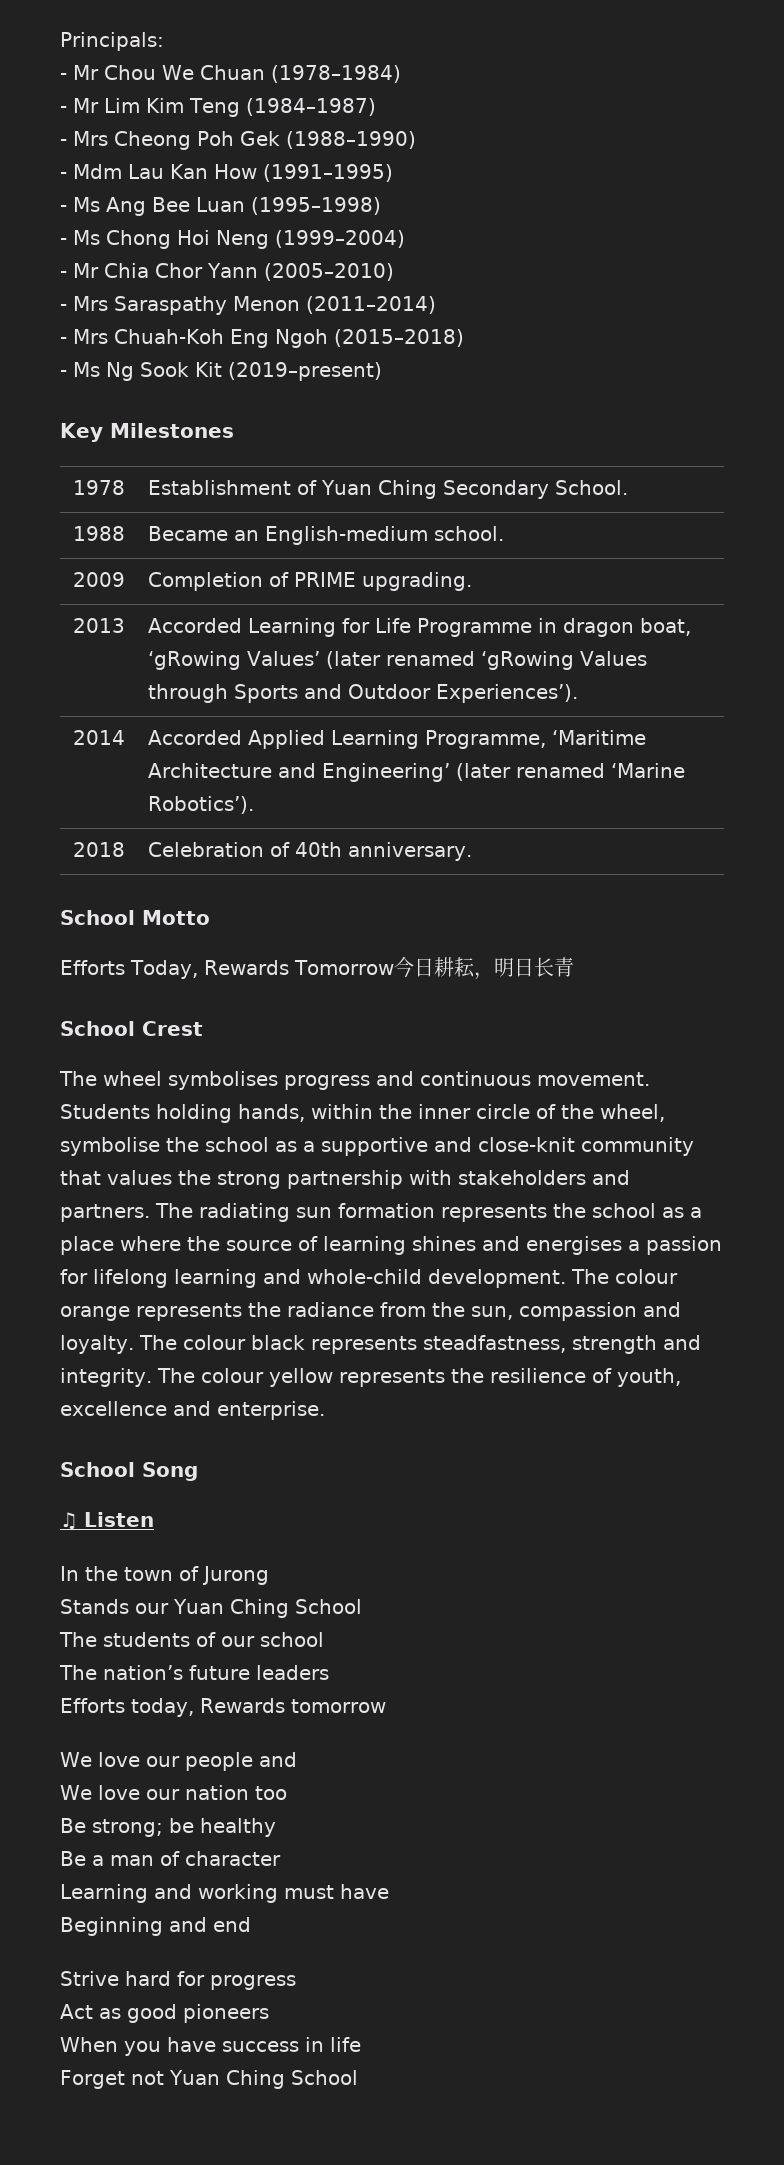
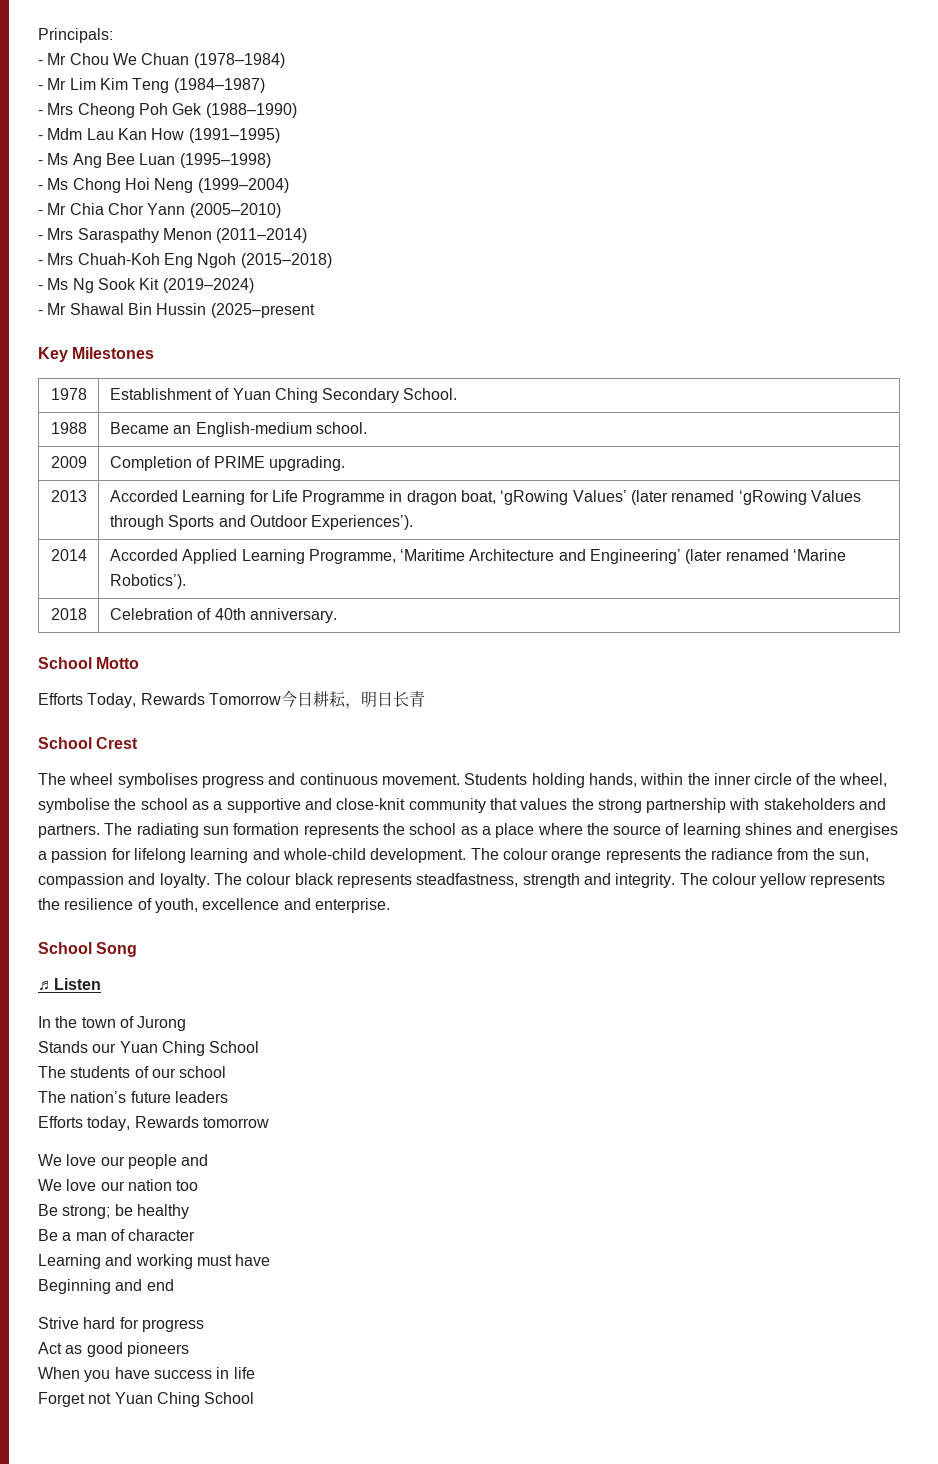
[228,362,382,381] (2019–present) -> [162,278,254,293] [38,303,315,318] (2019–2024) // - Mr Shawal Bin Hussin (2025–present

